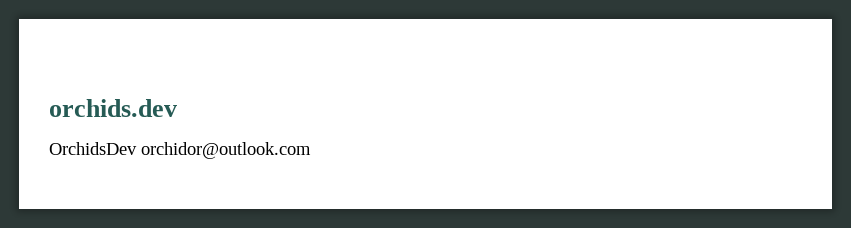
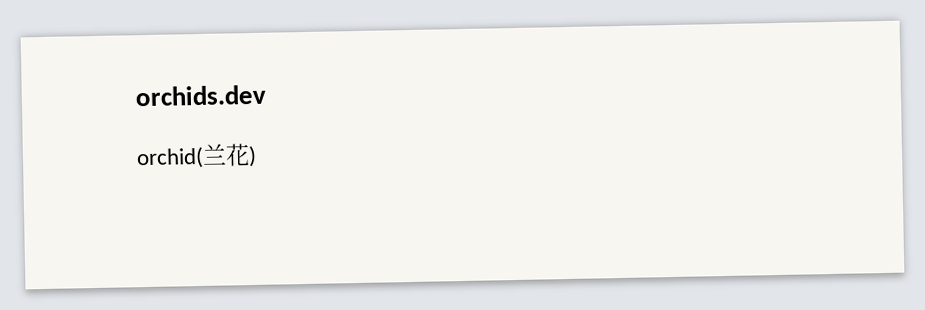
[49,142,311,159] OrchidsDev orchidor@outlook.com -> [136,143,257,170] orchid(兰花)

